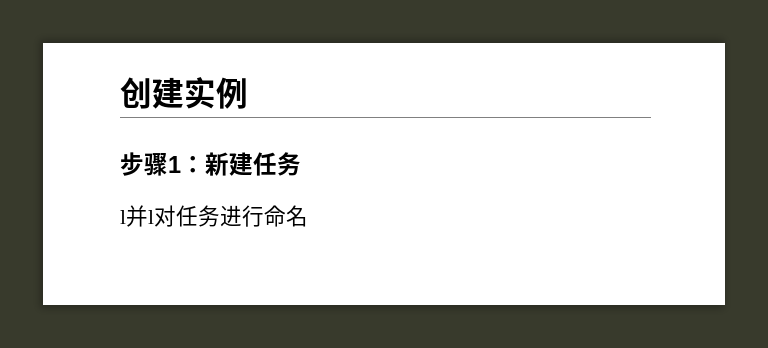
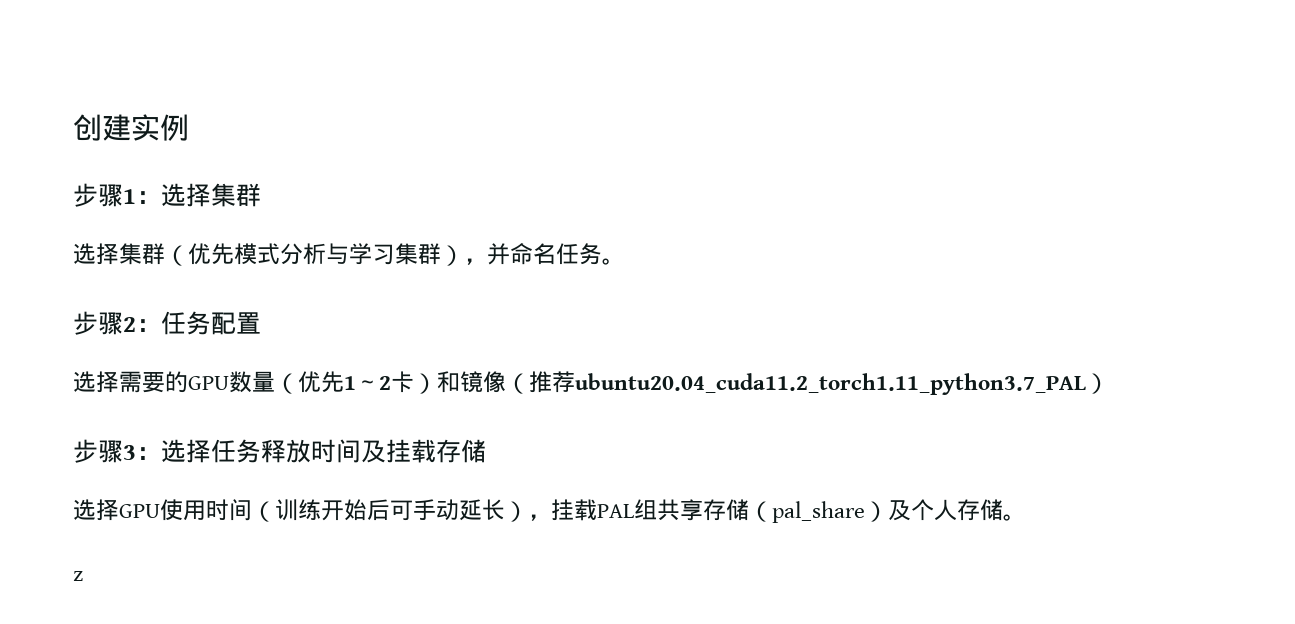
[205,152,301,176] [120,205,308,227] 新建任务 // l并l对任务进行命名 -> [161,183,261,207] [73,243,625,266] [73,311,261,335] [73,371,1109,395] [73,439,486,463] [73,499,1026,523] [73,571,83,581] 选择集群 // 选择集群（优先模式分析与学习集群），并命名任务。 // 步骤2：任务配置 // 选择需要的GPU数量（优先1～2卡）和镜像（推荐ubuntu20.04_cuda11.2_torch1.11_python3.7_PAL） // 步骤3：选择任务释放时间及挂载存储 // 选择GPU使用时间（训练开始后可手动延长），挂载PAL组共享存储（pal_share）及个人存储。 // z

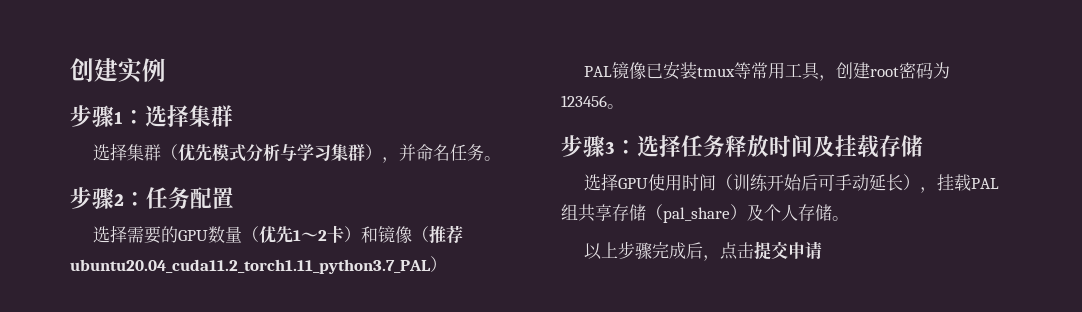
(1109, 383) none -> [583,61,950,81] [561,95,624,109] // PAL镜像已安装tmux等常用工具，创建root密码为123456。
[73,571,83,581] z -> [583,241,822,261] 以上步骤完成后，点击提交申请

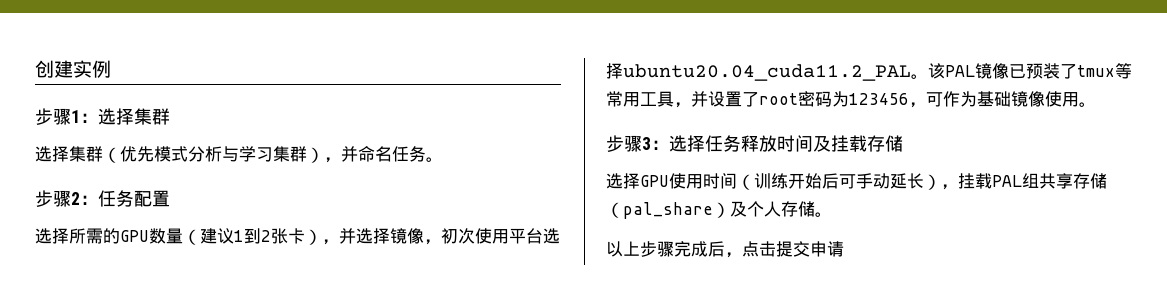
[126,226,161,244] 需要 -> [69,228,103,244] 所需
[258,225,463,244] [70,256,447,274] 优先1～2卡）和镜像（推荐ubuntu20.04_cuda11.2_torch1.11_python3.7_PAL） // -> [200,228,560,245] [606,63,945,81] 建议1到2张卡），并选择镜像，初次使用平台选择ubuntu20.04_cuda11.2_PAL。该
[662,62,697,80] 安装 -> [1026,63,1077,79] 预装了
[835,62,870,79] 创建 -> [691,91,759,107] 并设置了
(607, 101) none -> [909,91,1079,108] ，可作为基础镜像使用

